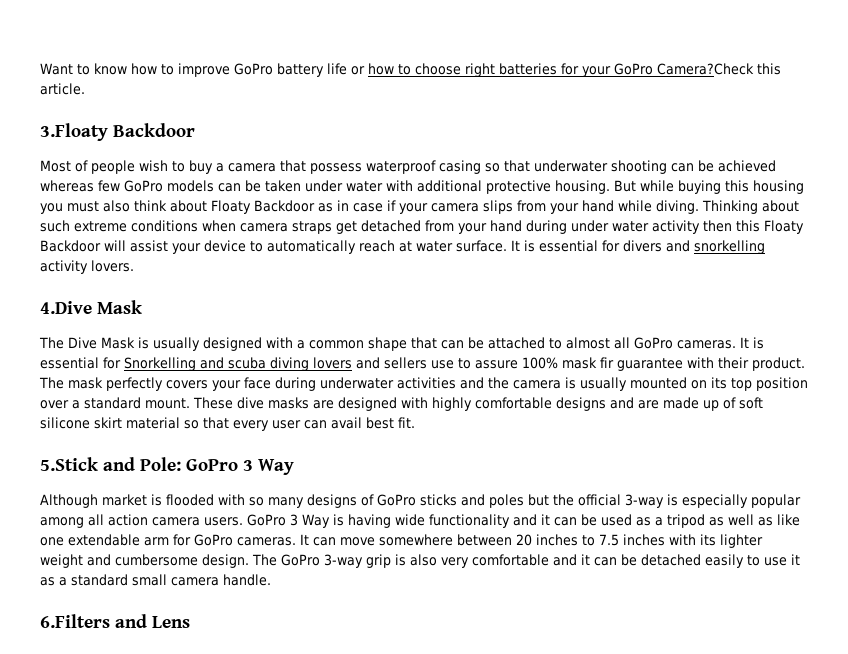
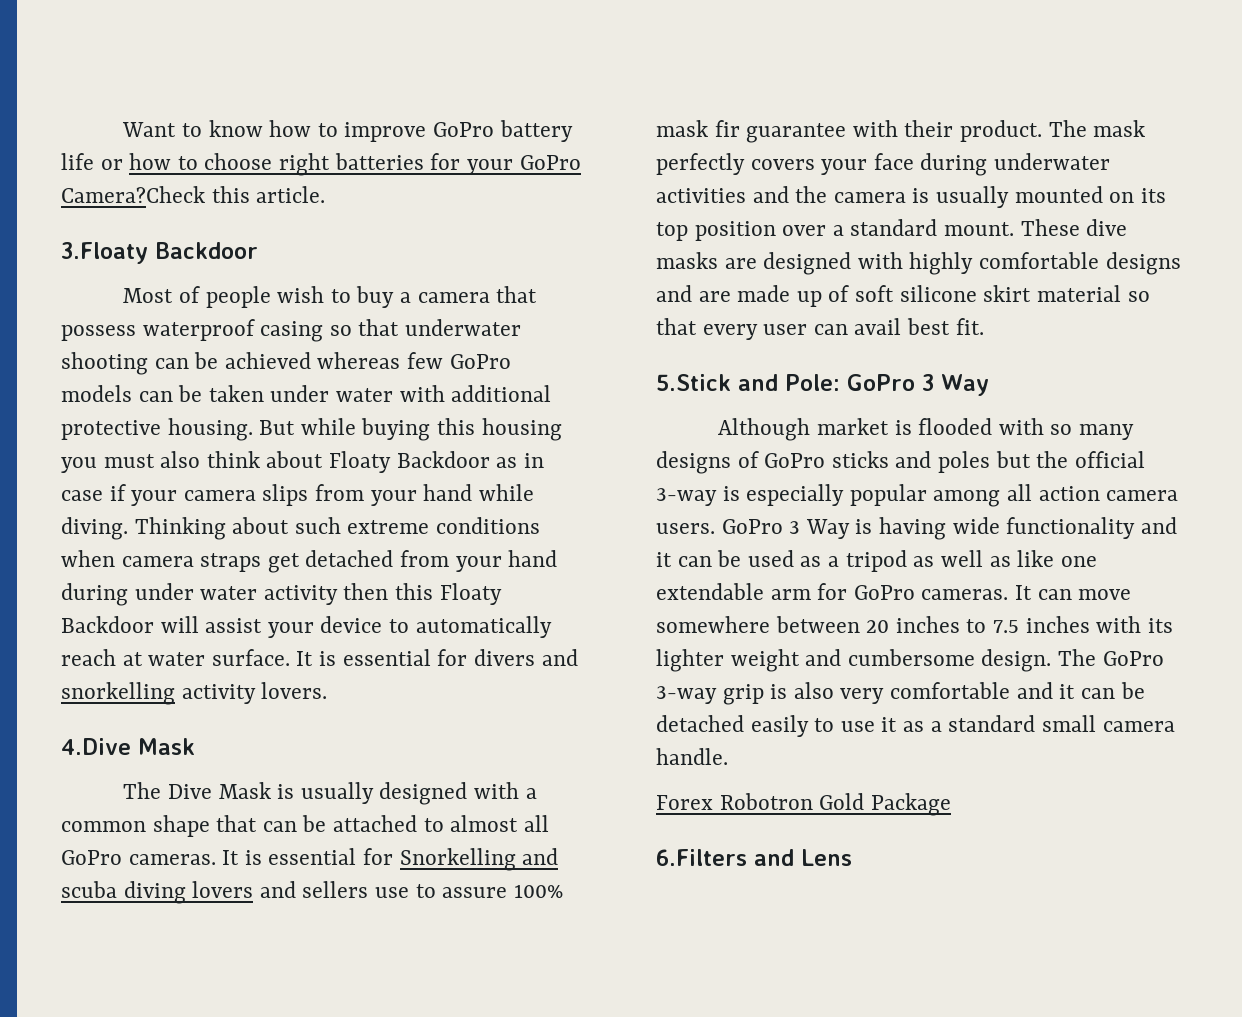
(271, 580) none -> [656,793,951,816] // Forex Robotron Gold Package

